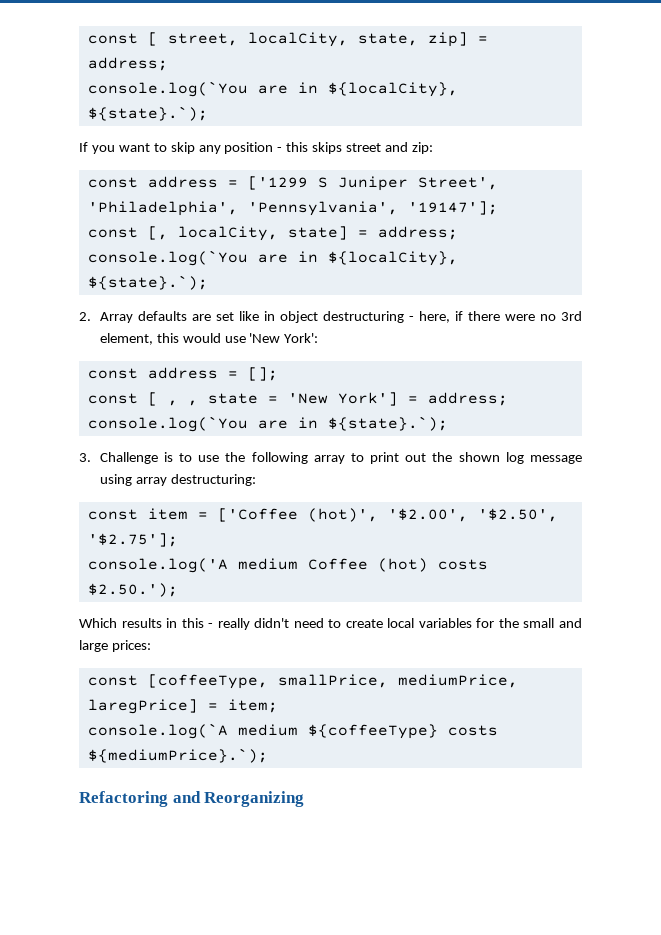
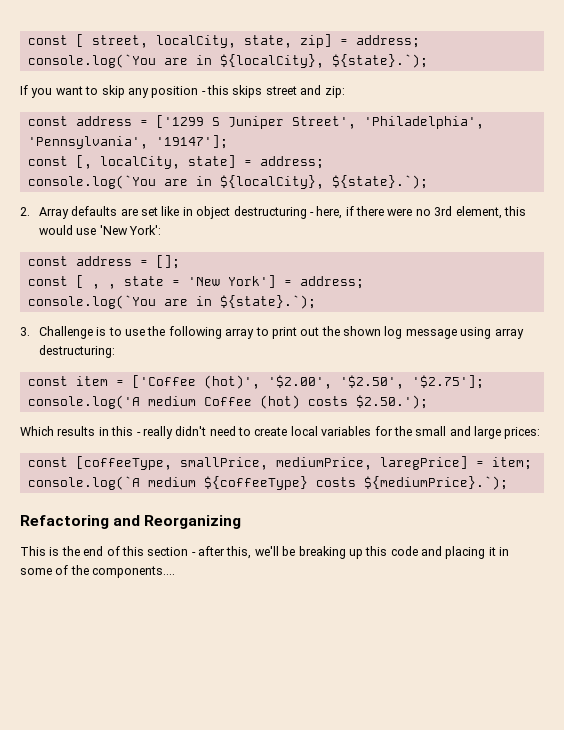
(305, 799) none -> [20,546,510,559] [20,565,176,578] // This is the end of this section - after this, we'll be breaking up this code and placing it in some of the components....

